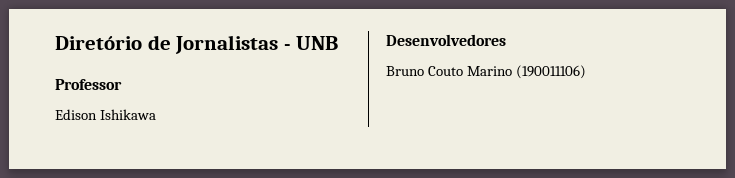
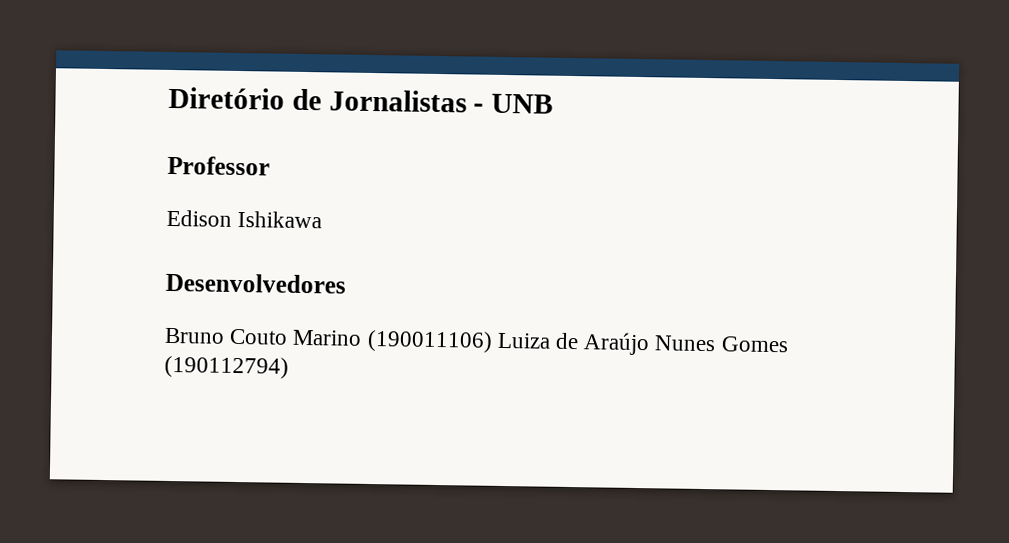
(586, 72) none -> [496,332,789,356] [164,355,289,379] Luiza de Araújo Nunes Gomes (190112794)

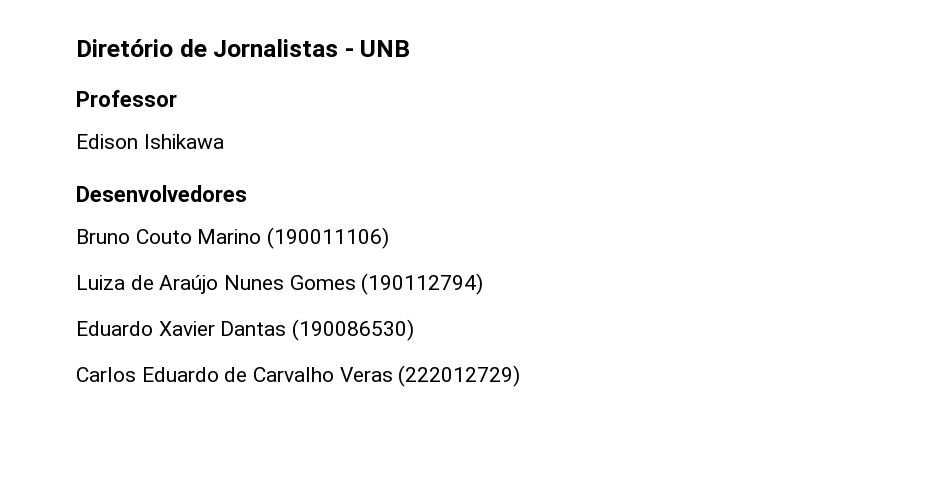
(493, 341) none -> (390, 238) //
(289, 367) none -> [76,319,415,341] [76,365,521,387] // Eduardo Xavier Dantas (190086530) // Carlos Eduardo de Carvalho Veras (222012729)

